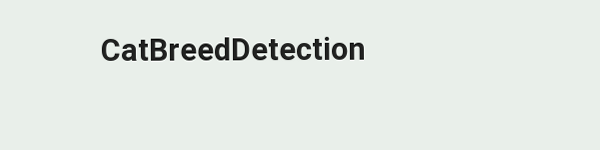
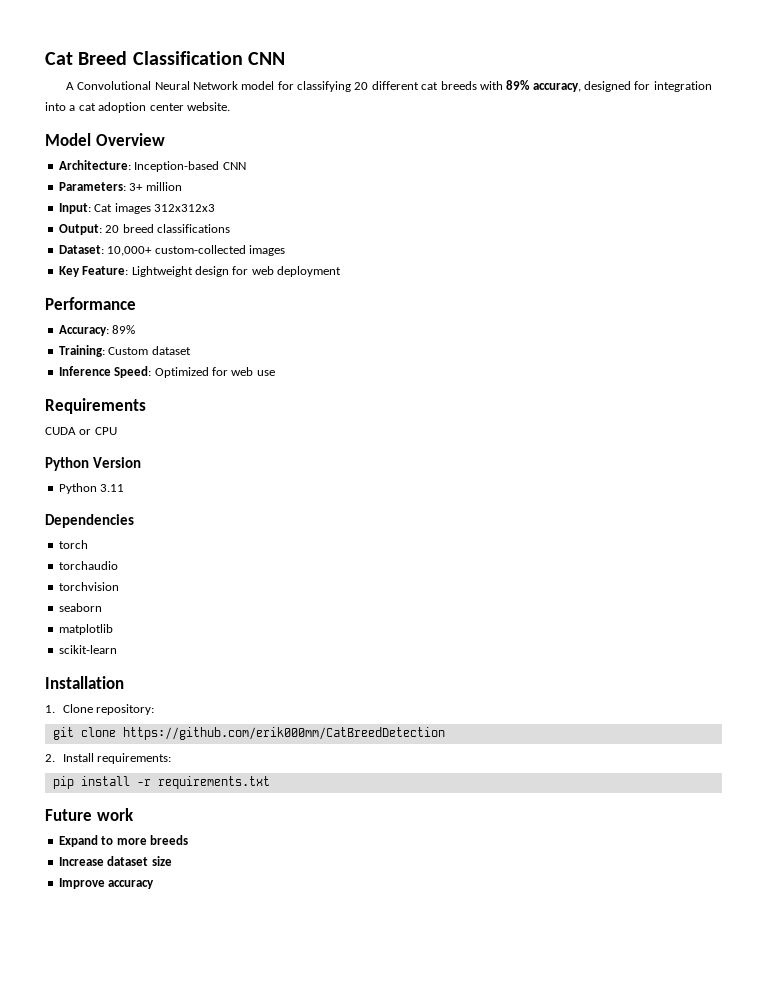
[100,36,366,61] CatBreedDetection -> [45,51,285,65] [65,80,712,92] [45,102,230,113] [45,133,165,146] [58,160,246,172] [58,182,182,191] [58,203,215,214] [58,224,230,235] [58,245,285,256] [58,266,341,277] [45,297,136,310] [58,325,136,336] [58,345,191,357] [58,366,275,378] [45,398,146,414] [45,427,117,435] [45,457,141,471] [58,483,125,494] [45,514,134,528] [58,540,88,549] [58,561,118,570] [58,582,119,591] [58,603,102,612] [58,624,113,635] [58,645,117,654] [45,676,124,689] [45,704,155,715] [52,727,445,740] [45,753,172,764] [52,776,270,789] [45,808,134,821] [58,835,188,847] [58,856,172,866] [58,878,155,889] Cat Breed Classification CNN // A Convolutional Neural Network model for classifying 20 different cat breeds with 89% accuracy, designed for integration into a cat adoption center website. // Model Overview // Architecture: Inception-based CNN // Parameters: 3+ million // Input: Cat images 312x312x3 // Output: 20 breed classifications // Dataset: 10,000+ custom-collected images // Key Feature: Lightweight design for web deployment // Performance // Accuracy: 89% // Training: Custom dataset // Inference Speed: Optimized for web use // Requirements // CUDA or CPU // Python Version // Python 3.11 // Dependencies // torch // torchaudio // torchvision // seaborn // matplotlib // scikit-learn // Installation // 1. Clone repository: // git clone https://github.com/erik000mm/CatBreedDetection // 2. Install requirements: // pip install -r requirements.txt // Future work // Expand to more breeds // Increase dataset size // Improve accuracy

